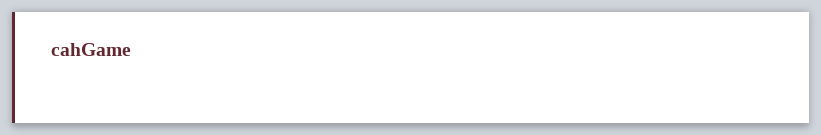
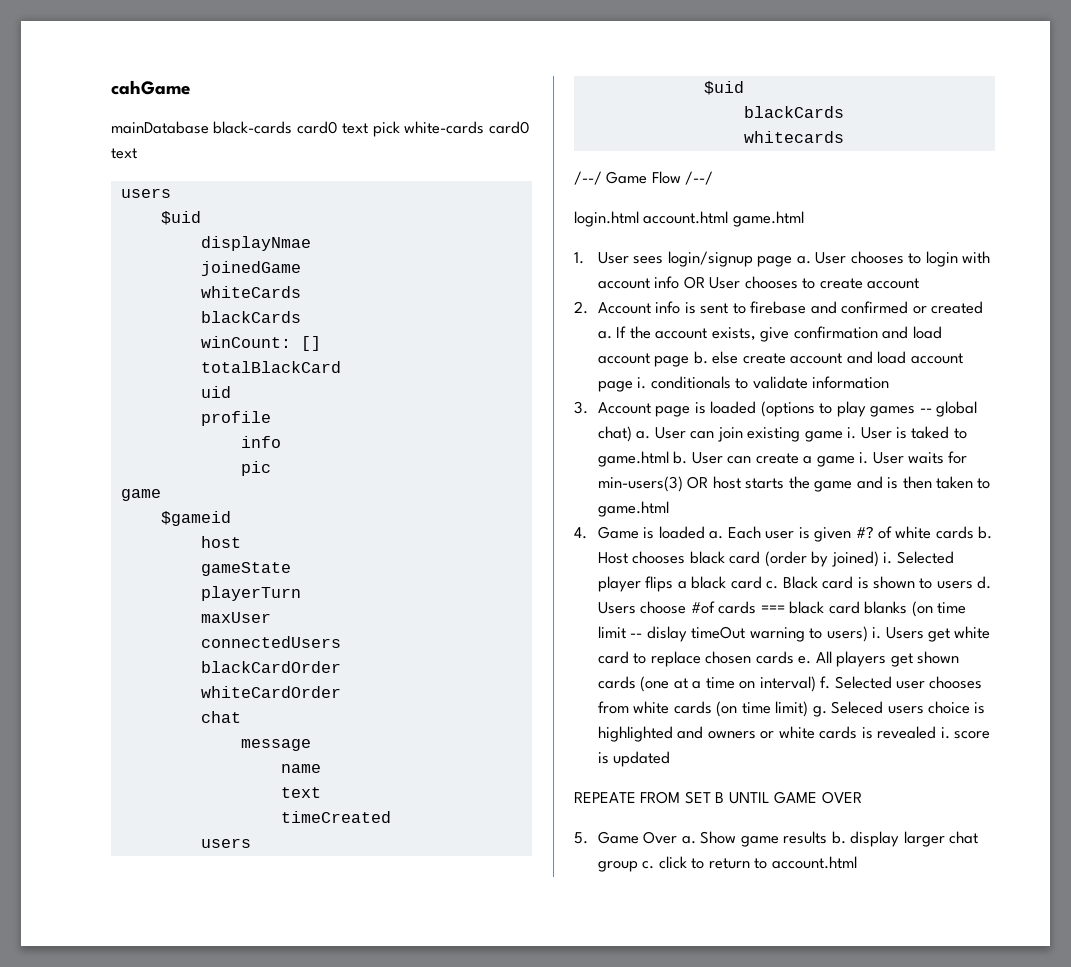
(131, 49) none -> [111,121,530,137] [111,148,137,159] [120,188,171,198] [160,211,201,225] [200,236,311,251] [200,261,301,276] [200,286,301,298] [200,311,301,323] [200,336,321,351] [200,361,341,373] [200,386,231,398] [200,411,271,426] [240,436,281,448] [240,461,271,476] [120,489,161,501] [160,511,231,526] [200,536,241,548] [200,562,291,576] [200,586,301,601] [200,612,271,623] [200,636,341,648] [200,661,341,673] [200,686,341,698] [200,711,241,723] [240,739,311,751] [280,764,321,773] [280,787,321,798] [280,811,391,823] [200,838,251,848] [703,81,744,95] [743,106,844,118] [743,131,844,143] [574,171,714,185] [574,211,804,227] [574,251,990,267] [597,276,920,289] [574,301,983,314] [597,326,942,342] [597,351,963,367] [597,376,890,392] [574,401,977,417] [597,426,967,442] [597,451,968,467] [597,476,991,492] [597,501,669,517] [574,526,993,542] [597,551,954,567] [597,576,992,592] [597,601,966,617] [597,626,991,642] [597,651,959,667] [597,676,983,692] [597,701,986,717] [597,726,990,742] [597,751,671,767] [574,791,862,804] [574,831,978,847] [597,856,857,872] // mainDatabase black-cards card0 text pick white-cards card0 text // users // $uid // displayNmae // joinedGame // whiteCards // blackCards // winCount: [] // totalBlackCard // uid // profile // info // pic // game // $gameid // host // gameState // playerTurn // maxUser // connectedUsers // blackCardOrder // whiteCardOrder // chat // message // name // text // timeCreated // users // $uid // blackCards // whitecards // /--/ Game Flow /--/ // login.html account.html game.html // 1. User sees login/signup page a. User chooses to login with account info OR User chooses to create account // 2. Account info is sent to firebase and confirmed or created a. If the account exists, give confirmation and load account page b. else create account and load account page i. conditionals to validate information // 3. Account page is loaded (options to play games -- global chat) a. User can join existing game i. User is taked to game.html b. User can create a game i. User waits for min-users(3) OR host starts the game and is then taken to game.html // 4. Game is loaded a. Each user is given #? of white cards b. Host chooses black card (order by joined) i. Selected player flips a black card c. Black card is shown to users d. Users choose #of cards === black card blanks (on time limit -- dislay timeOut warning to users) i. Users get white card to replace chosen cards e. All players get shown cards (one at a time on interval) f. Selected user chooses from white cards (on time limit) g. Seleced users choice is highlighted and owners or white cards is revealed i. score is updated // REPEATE FROM SET B UNTIL GAME OVER // 5. Game Over a. Show game results b. display larger chat group c. click to return to account.html

